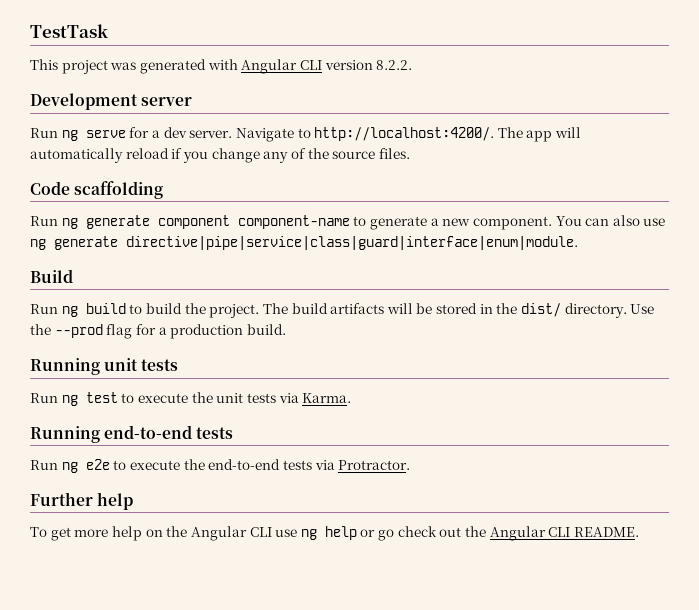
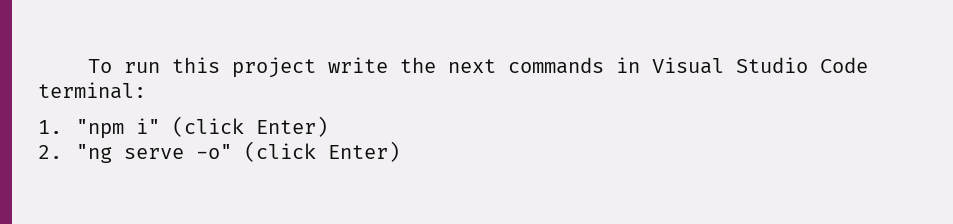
[30,24,108,38] [30,59,413,74] [30,93,193,110] [30,127,582,142] [30,148,410,163] [30,181,164,199] [30,215,666,230] [30,236,578,250] [30,269,73,283] [30,303,655,318] [30,324,286,339] [30,358,179,375] [30,392,352,406] [30,425,234,443] [30,459,411,473] [30,492,134,510] [30,526,639,541] TestTask // This project was generated with Angular CLI version 8.2.2. // Development server // Run ng serve for a dev server. Navigate to http://localhost:4200/. The app will automatically reload if you change any of the source files. // Code scaffolding // Run ng generate component component-name to generate a new component. You can also use ng generate directive|pipe|service|class|guard|interface|enum|module. // Build // Run ng build to build the project. The build artifacts will be stored in the dist/ directory. Use the --prod flag for a production build. // Running unit tests // Run ng test to execute the unit tests via Karma. // Running end-to-end tests // Run ng e2e to execute the end-to-end tests via Protractor. // Further help // To get more help on the Angular CLI use ng help or go check out the Angular CLI README. -> [88,57,869,78] [38,82,146,99] [38,116,328,139] [38,141,400,163] To run this project write the next commands in Visual Studio Code terminal: // 1. "npm i" (click Enter) // 2. "ng serve -o" (click Enter)

